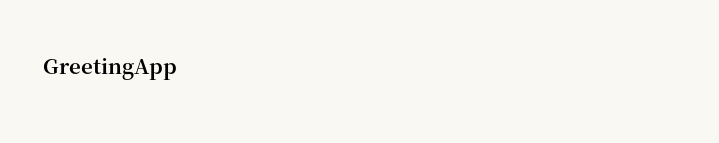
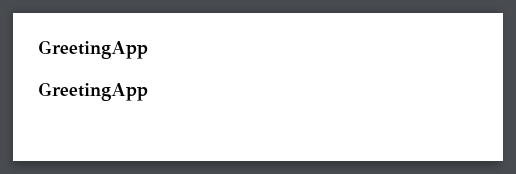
[43,58,177,80] GreetingApp -> [38,40,148,59] [38,82,148,101] GreetingApp // GreetingApp

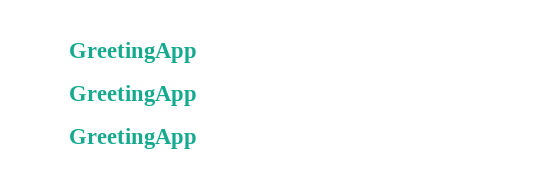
[38,40,148,59] [38,82,148,101] GreetingApp // GreetingApp -> [69,42,197,63] [69,85,197,106] [69,128,197,149] GreetingApp // GreetingApp // GreetingApp

